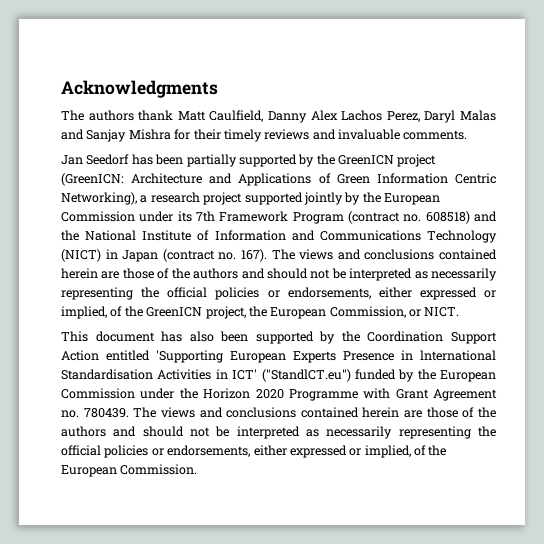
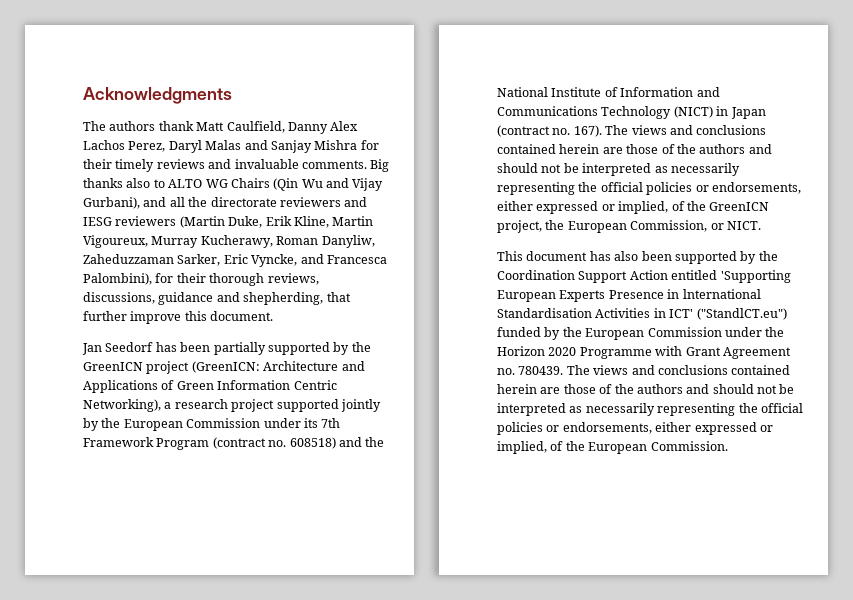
(468, 135) none -> [370,159,390,172] [83,178,384,191] [83,197,368,209] [83,216,374,228] [83,235,375,248] [83,254,387,267] [83,273,319,286] [83,292,351,305] [83,311,274,324] Big thanks also to ALTO WG Chairs (Qin Wu and Vijay Gurbani), and all the directorate reviewers and IESG reviewers (Martin Duke, Erik Kline, Martin Vigoureux, Murray Kucherawy, Roman Danyliw, Zaheduzzaman Sarker, Eric Vyncke, and Francesca Palombini), for their thorough reviews, discussions, guidance and shepherding, that further improve this document.

